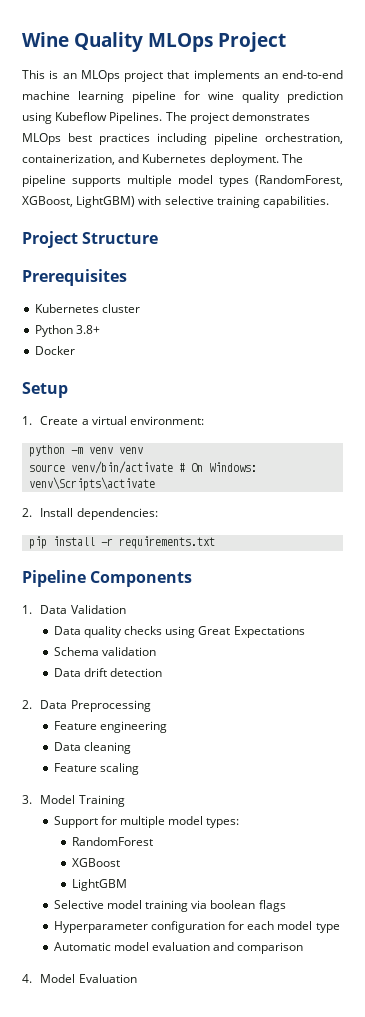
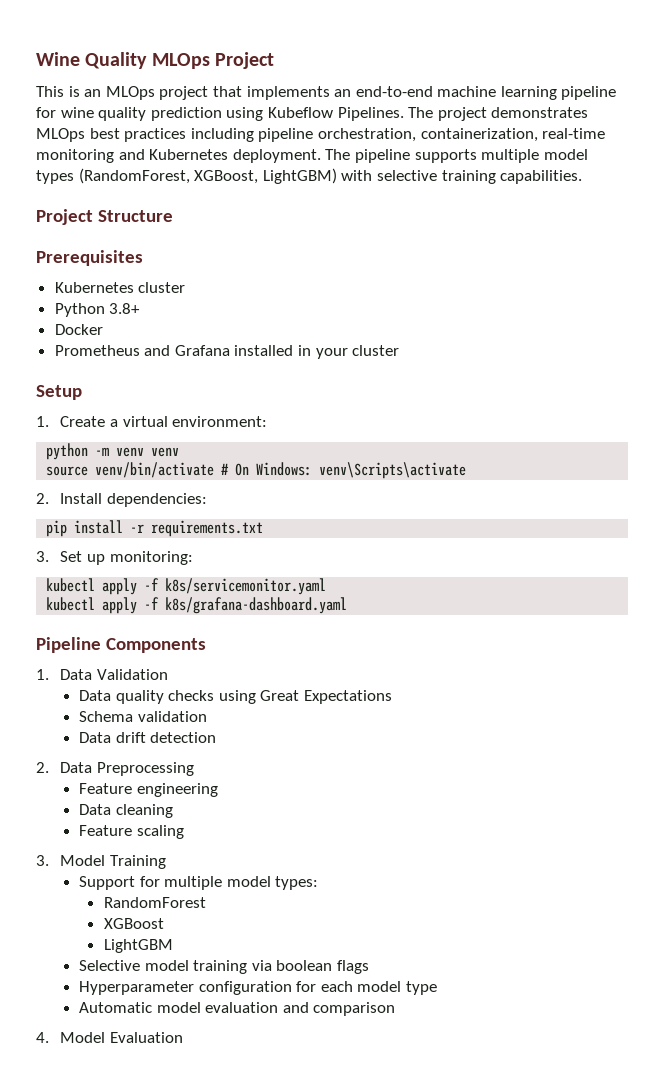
(115, 159) none -> [542,128,606,139] [36,149,114,163] real-time monitoring
(76, 350) none -> [54,345,400,359] // Prometheus and Grafana installed in your cluster
(216, 542) none -> [36,551,193,565] [46,578,327,595] [46,597,348,614] // 3. Set up monitoring: // kubectl apply -f k8s/servicemonitor.yaml // kubectl apply -f k8s/grafana-dashboard.yaml

